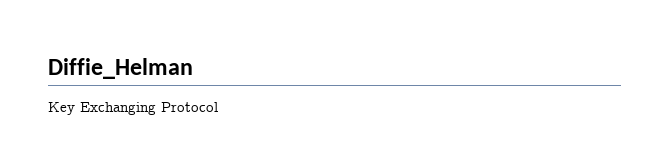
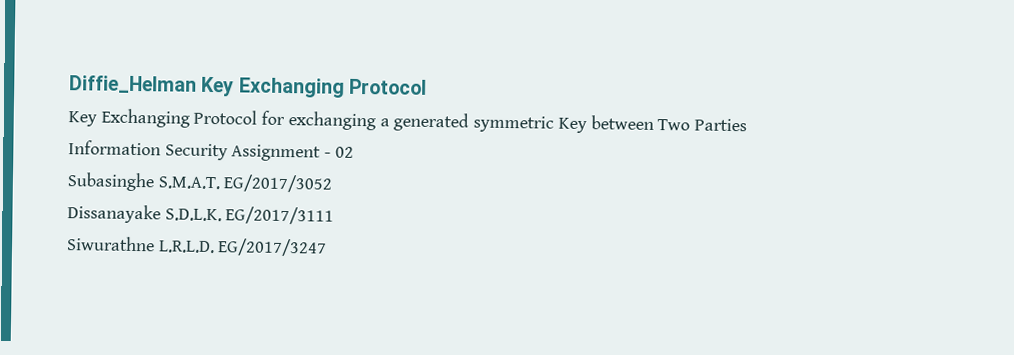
[48,102,218,115] // Key Exchanging Protocol -> [201,76,427,98] [68,108,747,134] [68,140,354,162] [67,172,334,193] [67,204,335,225] [66,236,328,257] Key Exchanging Protocol // Key Exchanging Protocol for exchanging a generated symmetric Key between Two Parties // Information Security Assignment - 02 // Subasinghe S.M.A.T. EG/2017/3052 // Dissanayake S.D.L.K. EG/2017/3111 // Siwurathne L.R.L.D. EG/2017/3247

